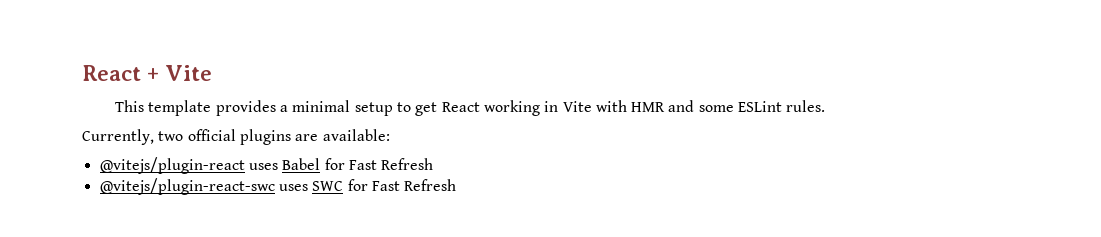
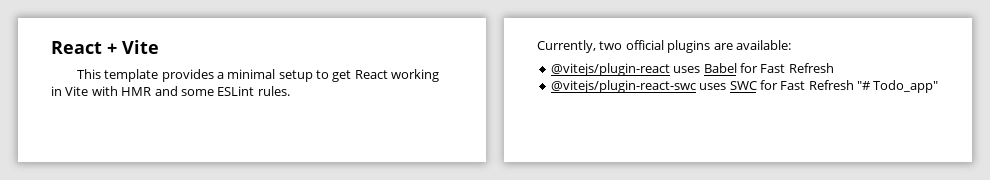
(457, 185) none -> [857,80,939,93] "# Todo_app"

